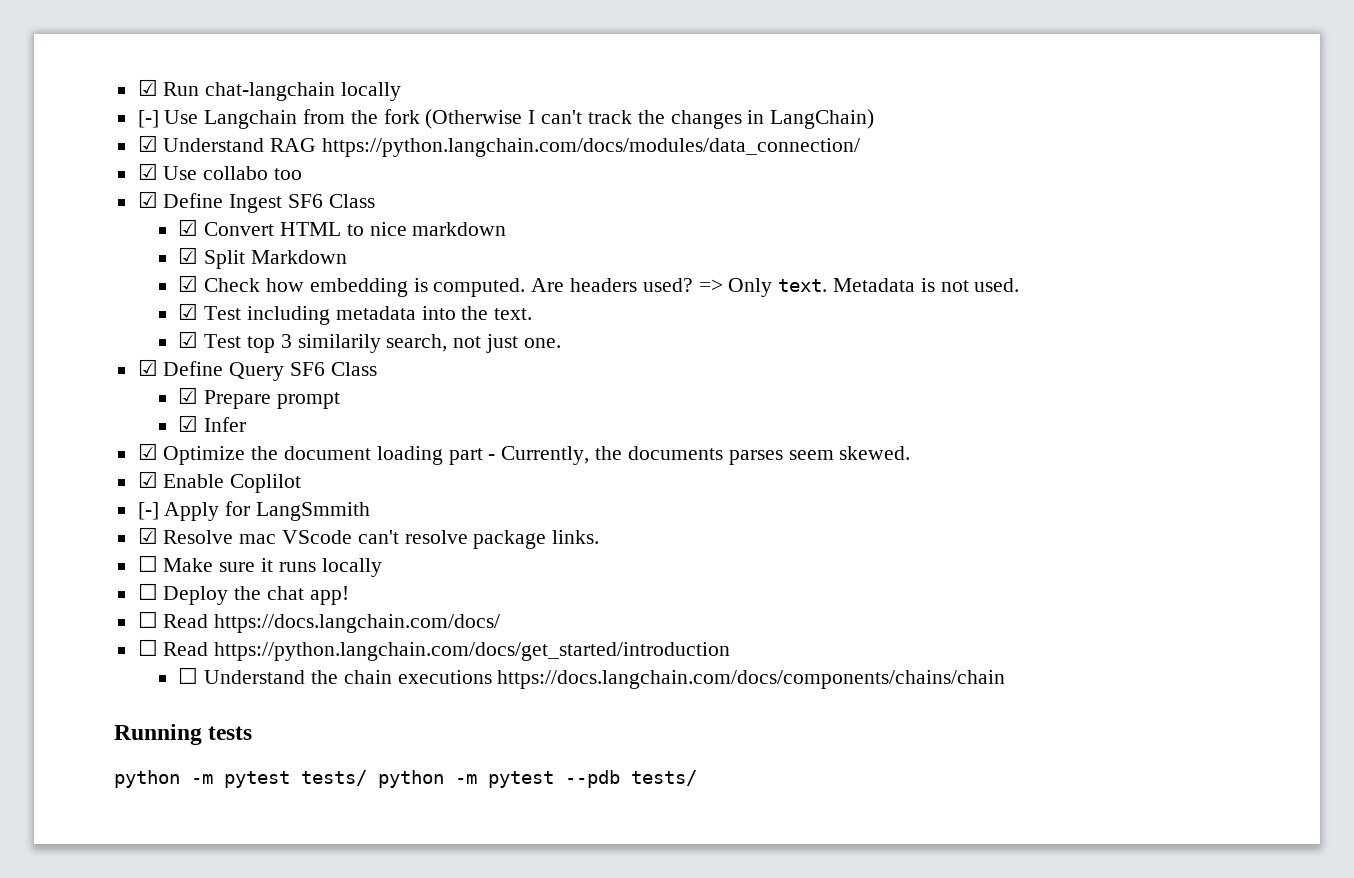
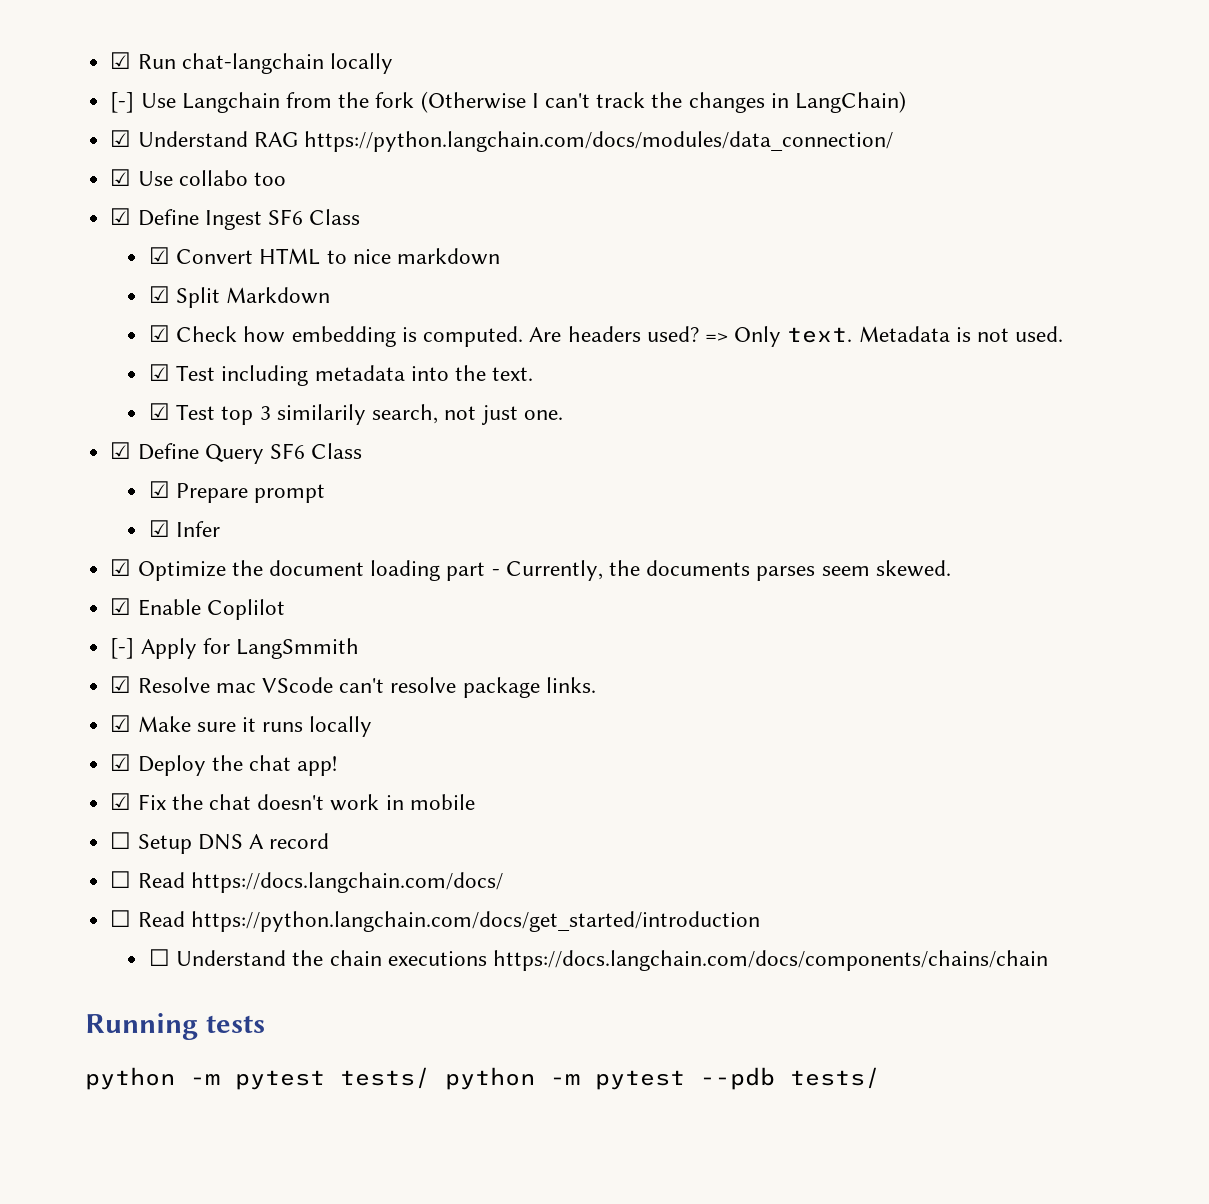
[137,555,158,572] ☐ -> [110,715,132,732] ☑
[137,583,158,600] ☐ -> [110,754,132,771] ☑
(349, 595) none -> [110,793,475,811] [110,832,330,854] // ☑ Fix the chat doesn't work in mobile // ☐ Setup DNS A record

